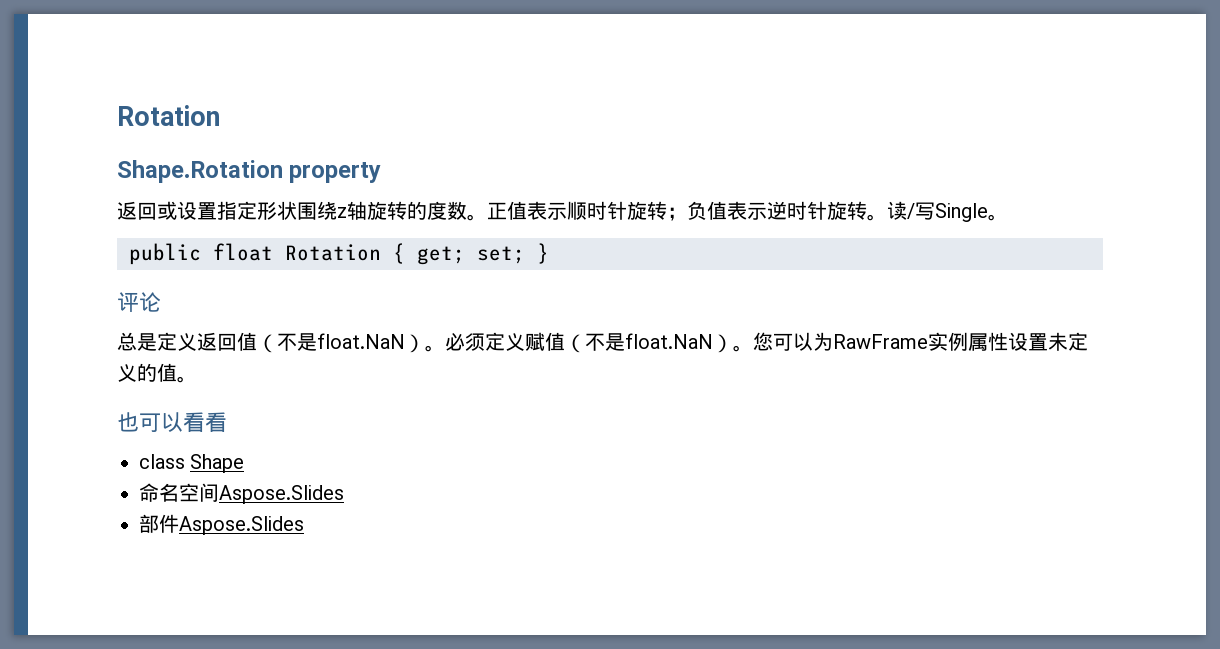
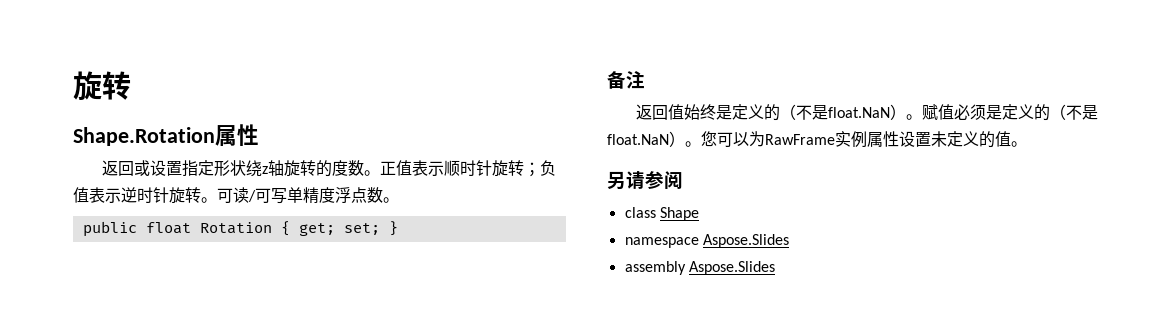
[117,105,220,126] Rotation -> [73,71,131,101] 旋转
[289,162,382,183] property -> [215,124,259,146] 属性
[297,202,317,220] 围 -> (247, 168) none
[887,201,988,222] 读/写Single -> [217,187,383,204] 可读/可写单精度浮点数
[117,292,161,312] [117,332,565,353] 评论 // 总是定义返回值（不是float.NaN）。必须定义赋值 -> [607,71,645,89] [636,104,1051,121] 备注 // 返回值始终是定义的（不是float.NaN）。赋值必须是定义的
[117,412,227,432] 也可以看看 -> [607,171,683,190] 另请参阅
[139,483,219,502] 命名空间 -> [624,237,699,248] namespace
[139,514,179,533] 部件 -> [624,261,686,275] assembly

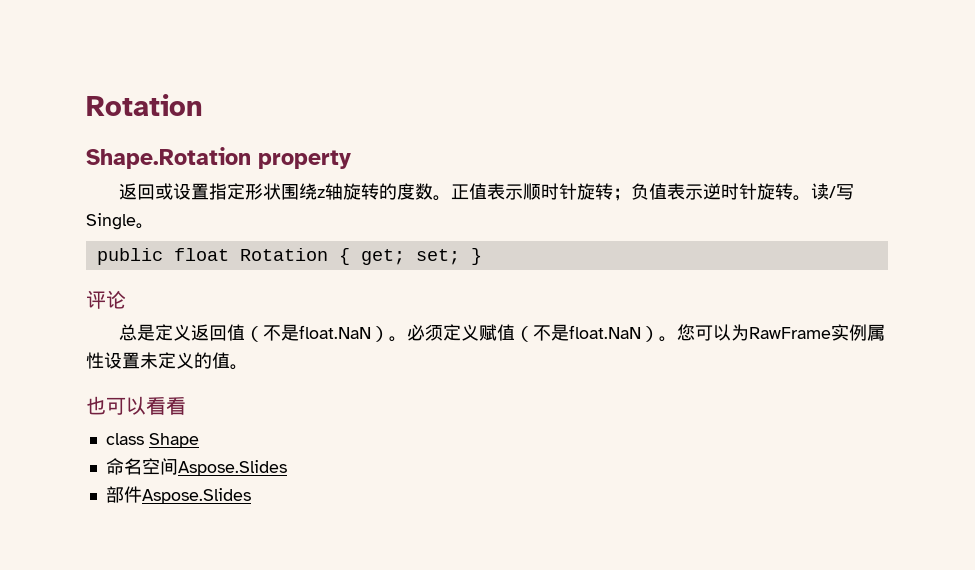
[73,71,131,101] 旋转 -> [86,94,203,116] Rotation
[215,124,259,146] 属性 -> [258,150,351,169] property
(247, 168) none -> [280,184,299,200] 围
[217,187,383,204] 可读/可写单精度浮点数 -> [810,183,854,200] [86,213,136,230] 读/写Single
[607,71,645,89] [636,104,1051,121] 备注 // 返回值始终是定义的（不是float.NaN）。赋值必须是定义的 -> [86,290,126,309] [118,324,515,342] 评论 // 总是定义返回值（不是float.NaN）。必须定义赋值
[607,171,683,190] 另请参阅 -> [86,396,186,415] 也可以看看
[624,237,699,248] namespace -> [105,458,178,475] 命名空间
[624,261,686,275] assembly -> [105,486,142,503] 部件

